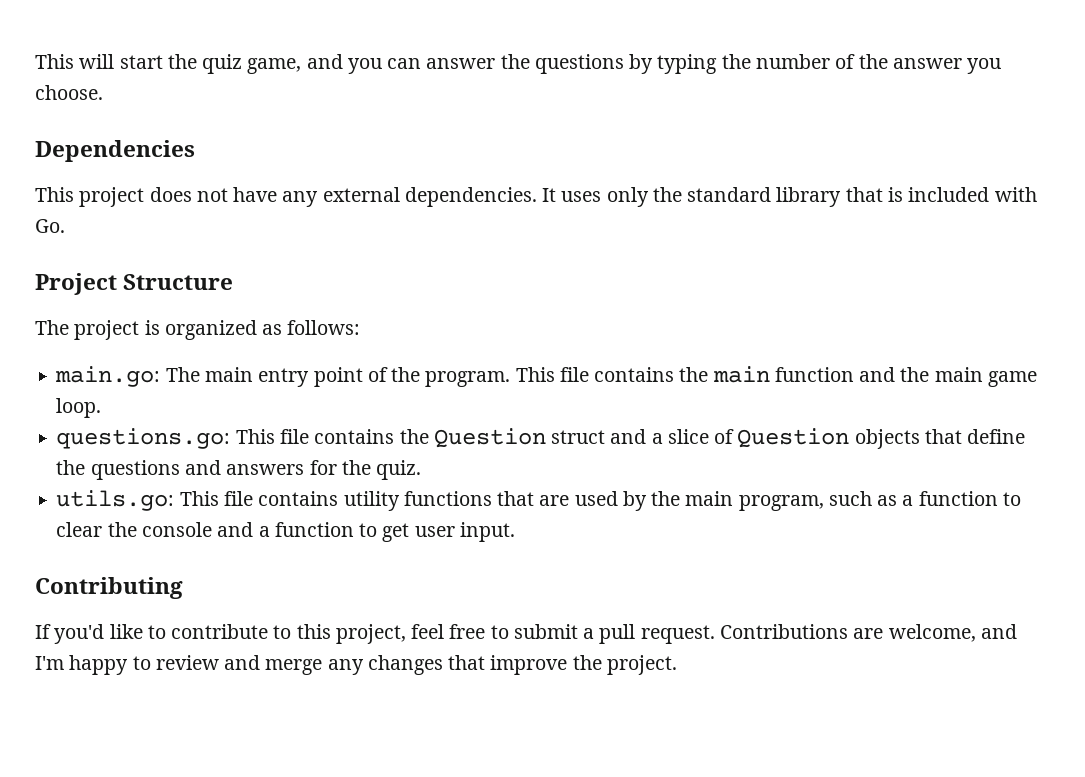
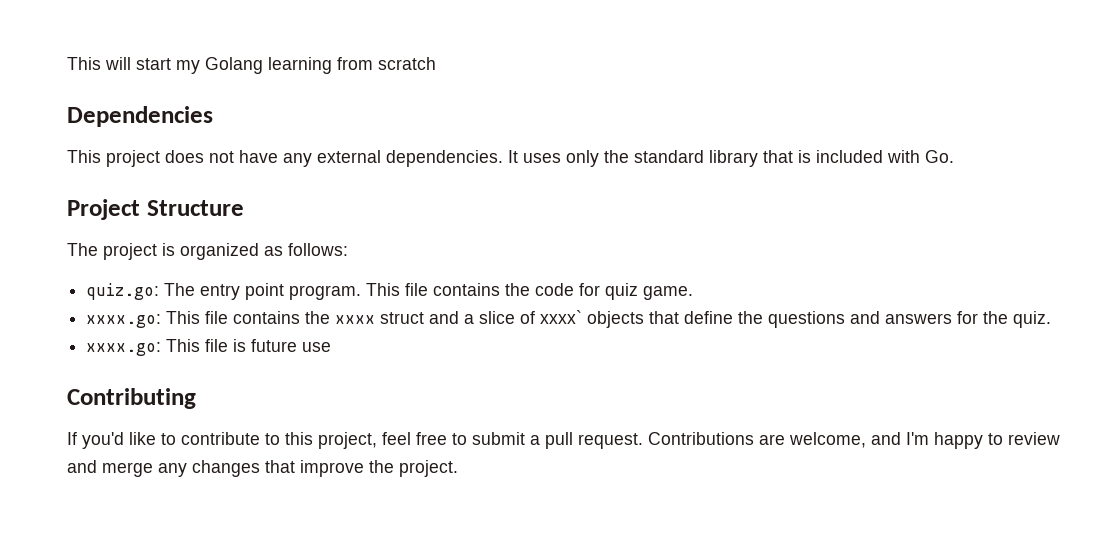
[167,54,1002,74] [35,85,103,100] the quiz game, and you can answer the questions by typing the number of the answer you choose. -> [176,57,436,74] my Golang learning from scratch
[55,366,421,387] main.go: The main entry point of the -> [86,283,285,300] quiz.go: The entry point
[712,366,1037,387] [56,398,102,418] [56,428,546,449] main function and the main game loop. // questions.go: This file contains the Question -> [535,283,694,300] [86,311,376,328] code for quiz game. // xxxx.go: This file contains the xxxx
[737,428,850,448] Question -> [540,310,583,324] xxxx`
[56,490,1021,511] [56,522,515,542] utils.go: This file contains utility functions that are used by the main program, such as a function to clear the console and a function to get user input. -> [86,339,332,356] xxxx.go: This file is future use

